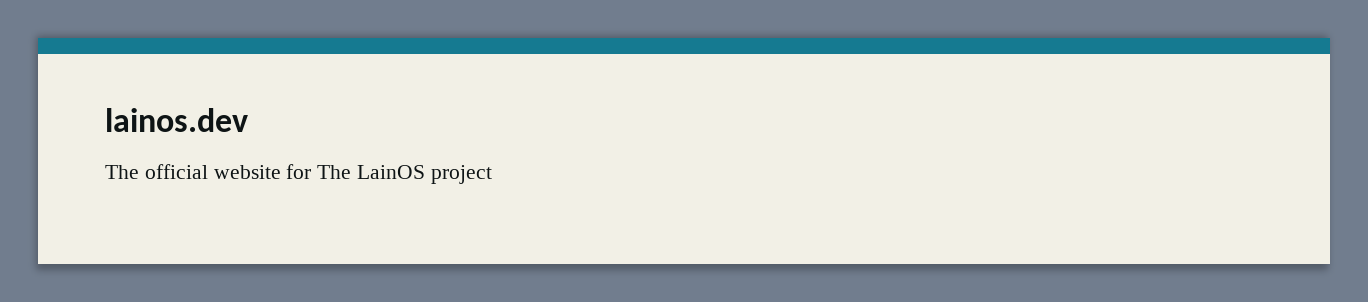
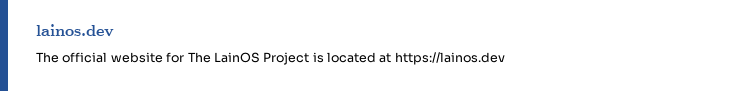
[430,165,492,184] project -> [263,52,505,65] Project is located at https://lainos.dev

